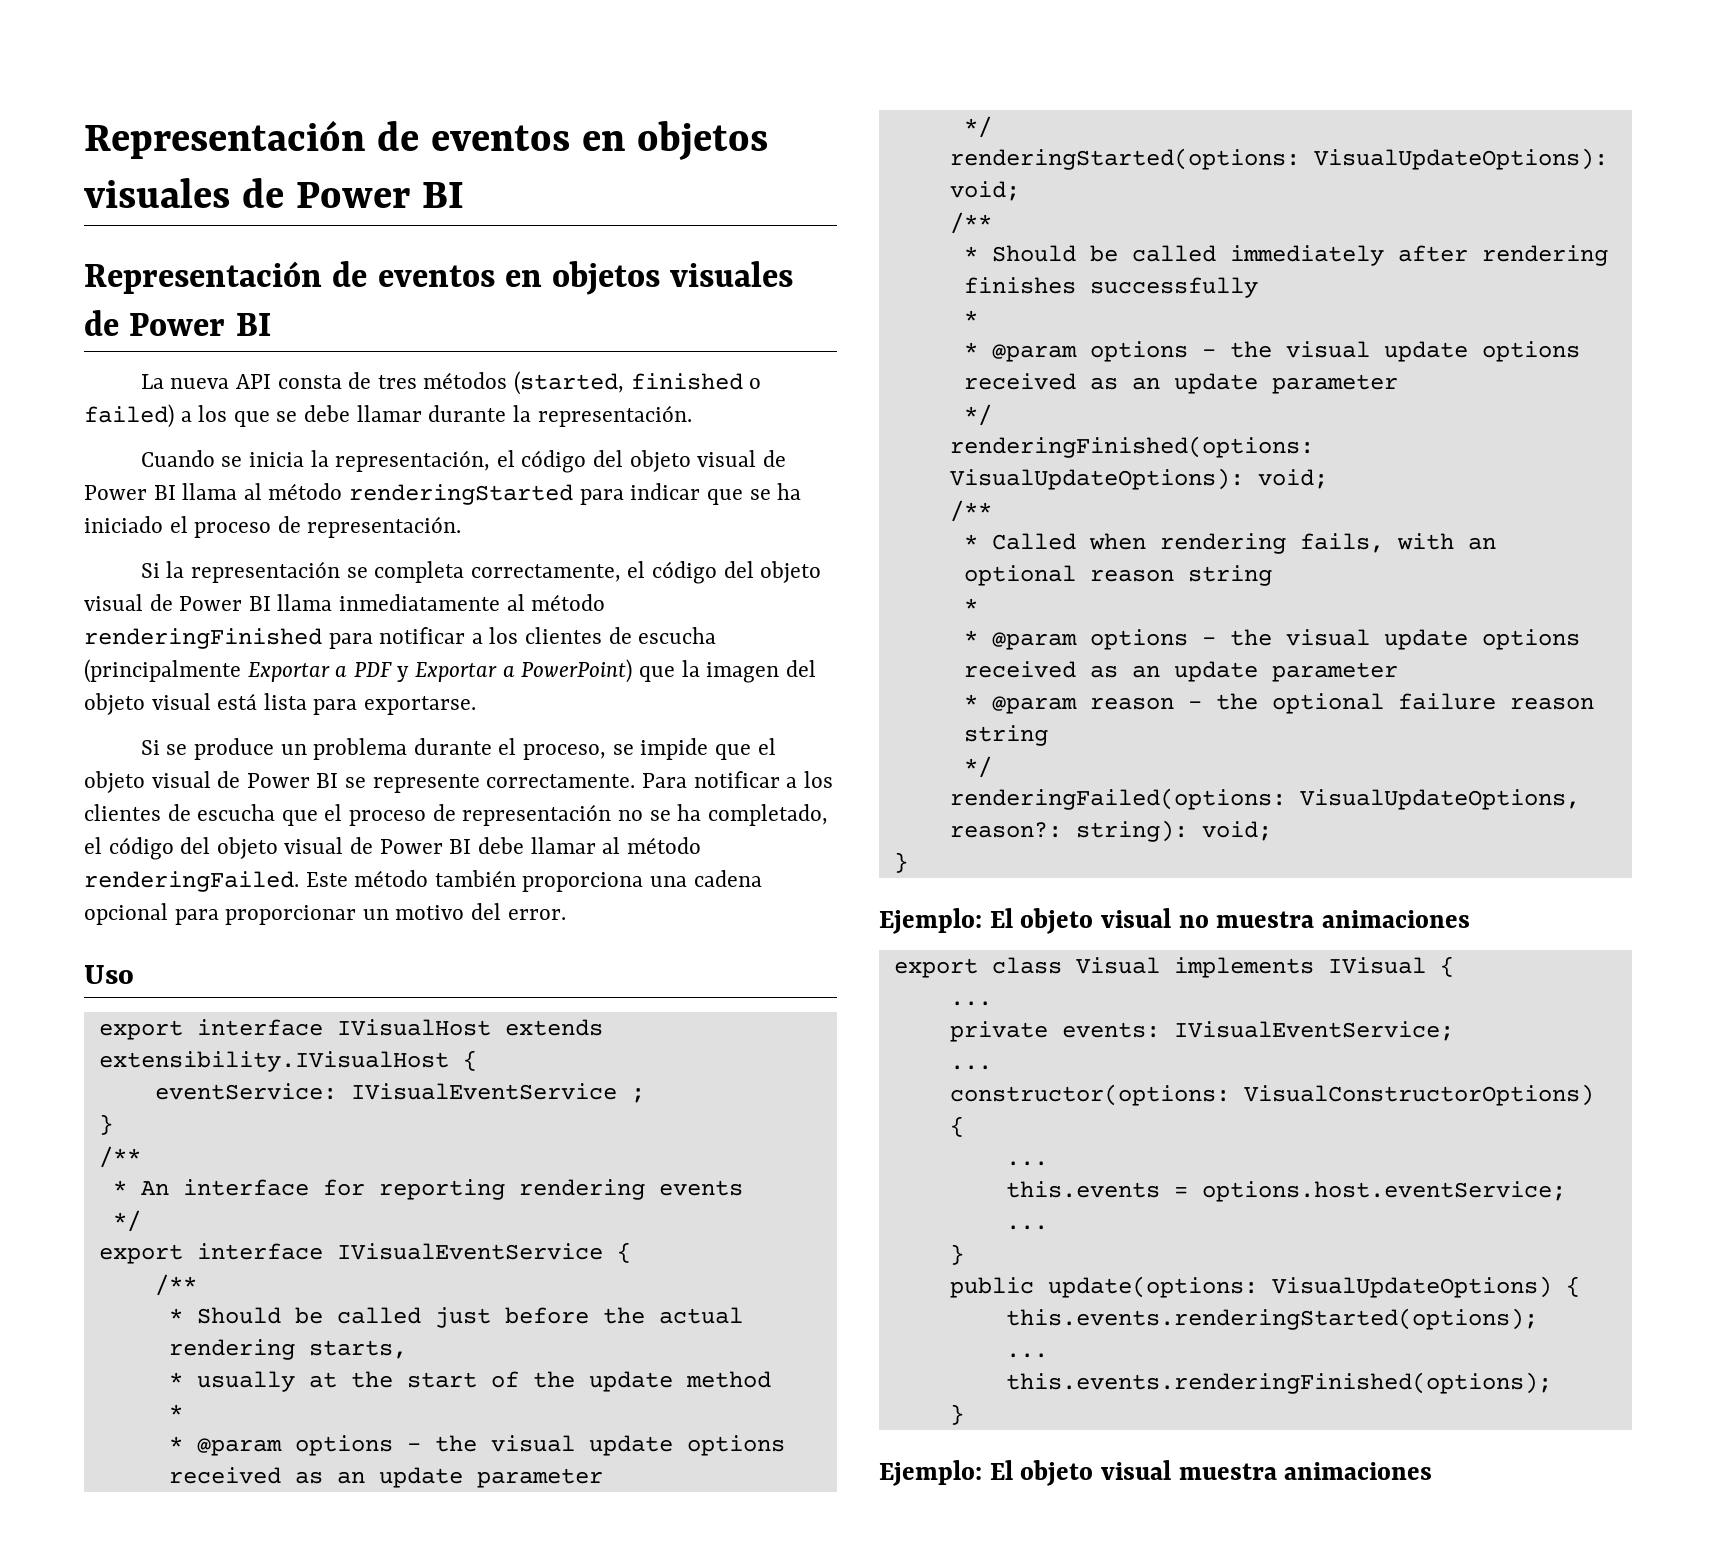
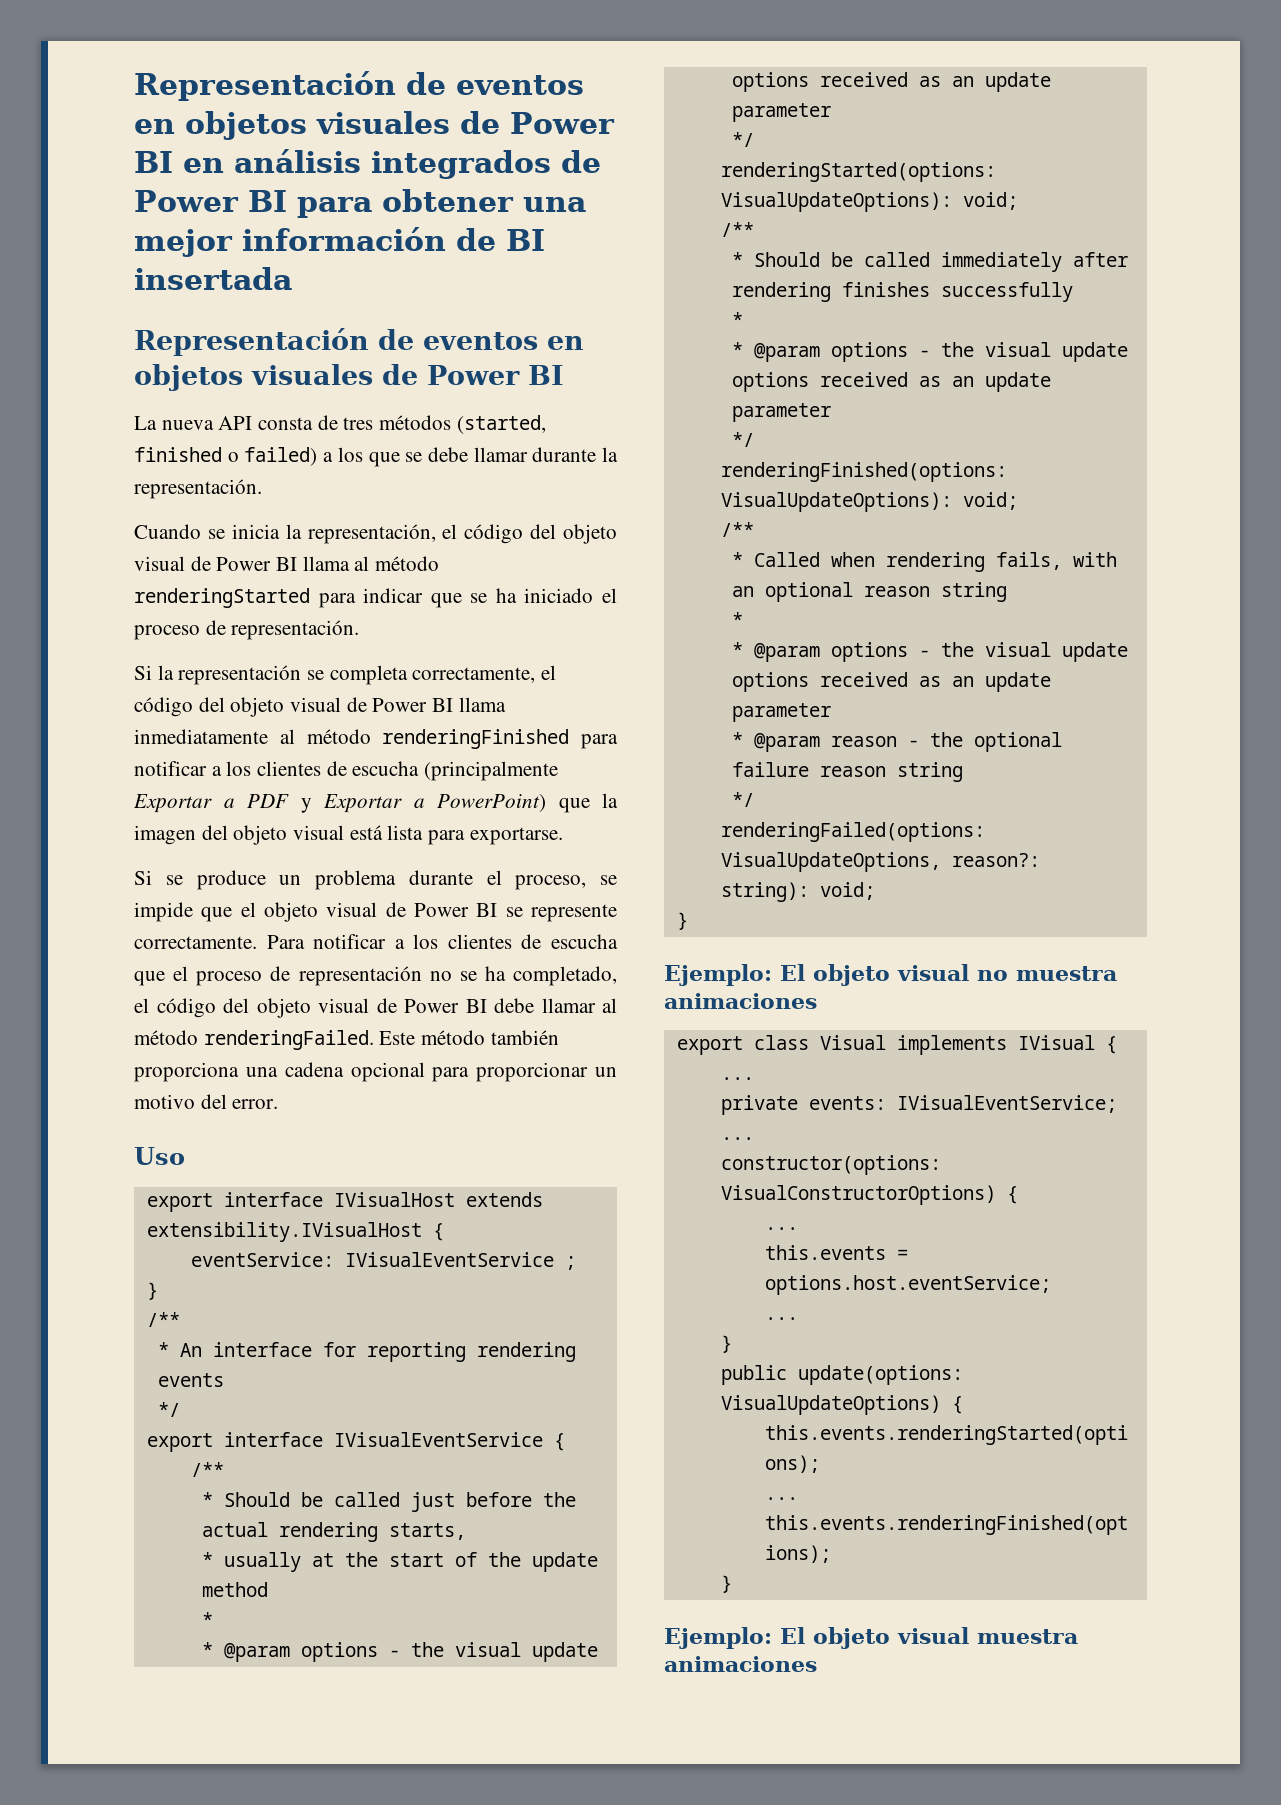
[84,120,769,160] [84,178,465,208] Representación de eventos en objetos visuales de Power BI -> [134,71,584,101] [134,111,615,140] [134,149,601,179] [134,189,586,218] [134,227,545,257] [134,267,292,290] Representación de eventos en objetos visuales de Power BI en análisis integrados de Power BI para obtener una mejor información de BI insertada

